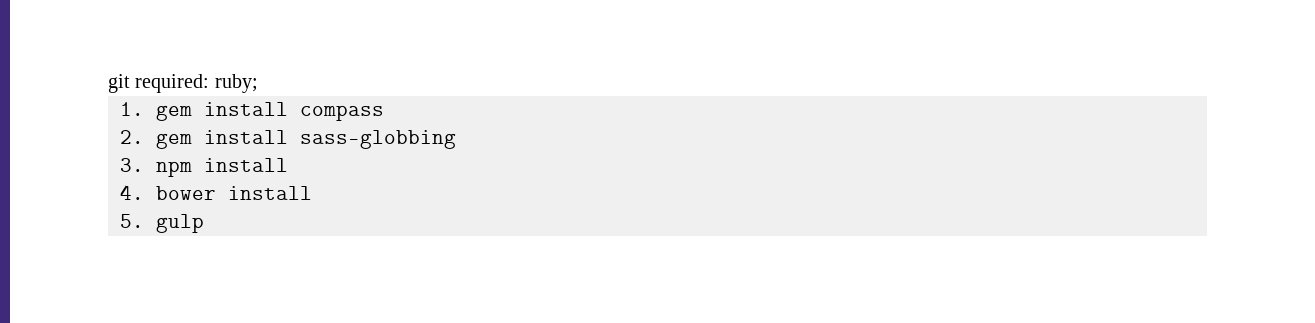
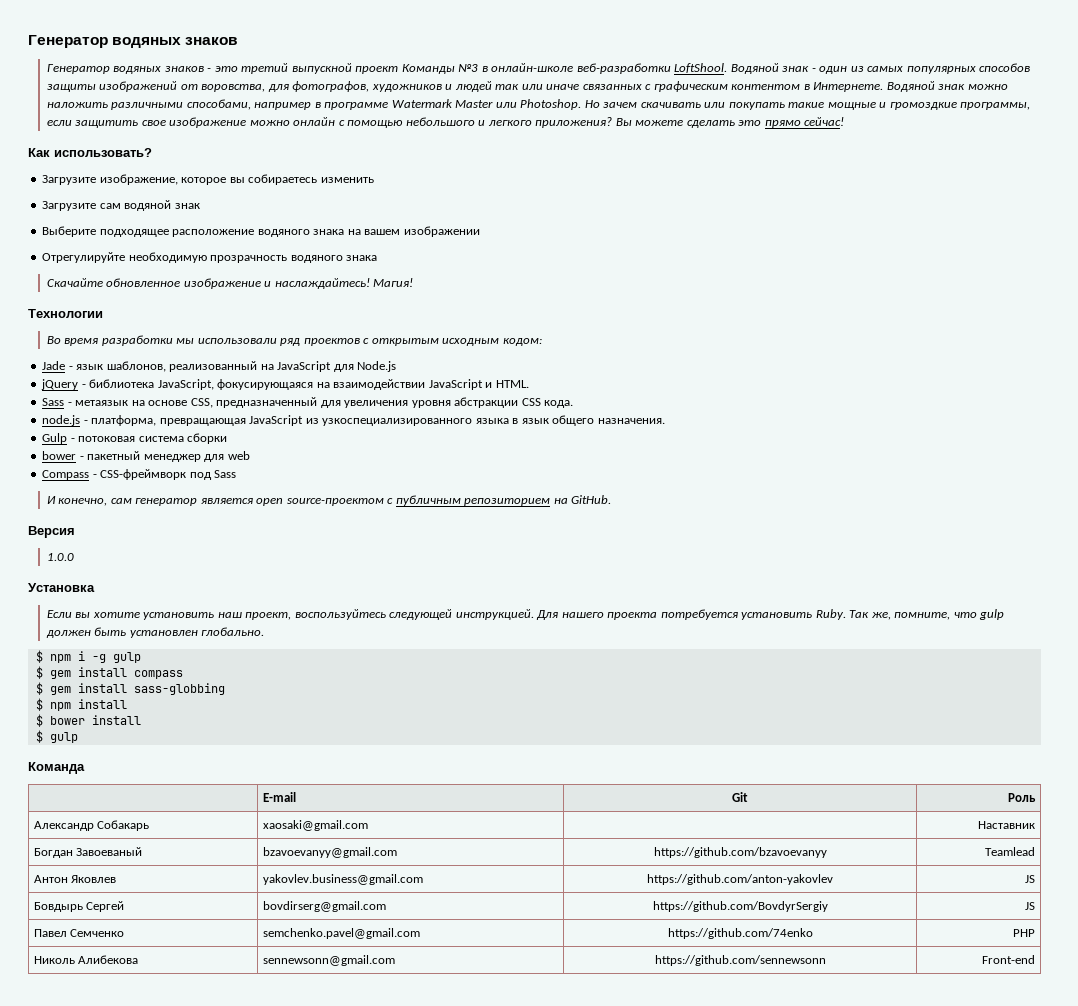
[108,74,258,93] [120,102,144,116] git required: ruby; // 1. -> [28,35,239,48] [46,63,1031,74] [46,81,1008,92] [46,99,1031,110] [46,117,845,128] [28,148,152,157] [42,174,374,185] [42,200,200,211] [42,226,480,237] [42,252,378,263] [46,278,414,289] [28,309,103,318] [46,335,542,346] [42,361,397,372] [41,379,529,390] [42,397,574,408] [42,415,665,426] [42,433,228,444] [42,451,250,462] [42,469,237,480] [46,495,612,506] [28,526,75,538] [46,553,74,561] [28,583,95,592] [46,609,1005,620] [45,627,265,638] [35,650,141,663] [35,666,43,679] Генератор водяных знаков // Генератор водяных знаков - это третий выпускной проект Команды №3 в онлайн-школе веб-разработки LoftShool. Водяной знак - один из самых популярных способов защиты изображений от воровства, для фотографов, художников и людей так или иначе связанных с графическим контентом в Интернете. Водяной знак можно наложить различными способами, например в программе Watermark Master или Photoshop. Но зачем скачивать или покупать такие мощные и громоздкие программы, если защитить свое изображение можно онлайн с помощью небольшого и легкого приложения? Вы можете сделать это прямо сейчас! // Как использовать? // Загрузите изображение, которое вы собираетесь изменить // Загрузите сам водяной знак // Выберите подходящее расположение водяного знака на вашем изображении // Отрегулируйте необходимую прозрачность водяного знака // Скачайте обновленное изображение и наслаждайтесь! Магия! // Технологии // Во время разработки мы использовали ряд проектов с открытым исходным кодом: // Jade - язык шаблонов, реализованный на JavaScript для Node.js // jQuery - библиотека JavaScript, фокусирующаяся на взаимодействии JavaScript и HTML. // Sass - метаязык на основе CSS, предназначенный для увеличения уровня абстракции CSS кода. // node.js - платформа, превращающая JavaScript из узкоспециализированного языка в язык общего назначения. // Gulp - потоковая система сборки // bower - пакетный менеджер для web // Compass - CSS-фреймворк под Sass // И конечно, сам генератор является open source-проектом с публичным репозиторием на GitHub. // Версия // 1.0.0 // Установка // Если вы хотите установить наш проект, воспользуйтесь следующей инструкцией. Для нашего проекта потребуется установить Ruby. Так же, помните, что gulp должен быть установлен глобально. // $ npm i -g gulp // $
[120,130,144,144] 2. -> [35,682,43,695] $
[120,158,144,172] 3. -> [35,698,43,711] $
[120,185,144,200] 4. -> [35,714,43,727] $
[120,214,205,233] 5. gulp -> [35,730,78,743] [28,762,85,774] [262,792,296,802] [732,792,748,802] [1008,793,1037,802] [33,820,150,831] [262,820,368,831] [978,821,1036,829] [33,847,143,858] [262,847,397,858] [653,847,827,858] [985,847,1036,856] [33,875,117,883] [262,874,423,885] [647,874,833,885] [1025,875,1036,883] [33,901,125,912] [262,901,386,912] [652,901,828,912] [1025,902,1036,910] [33,929,125,937] [262,928,420,939] [667,928,813,939] [1013,929,1036,937] [33,955,139,964] [262,955,395,966] [654,955,826,966] [982,955,1036,964] $ gulp // Команда // | E-mail | Git | Роль // Александр Собакарь | xaosaki@gmail.com | | Наставник // Богдан Завоеваный | bzavoevanyy@gmail.com | https://github.com/bzavoevanyy | Teamlead // Антон Яковлев | yakovlev.business@gmail.com | https://github.com/anton-yakovlev | JS // Бовдырь Сергей | bovdirserg@gmail.com | https://github.com/BovdyrSergiy | JS // Павел Семченко | semchenko.pavel@gmail.com | https://github.com/74enko | PHP // Николь Алибекова | sennewsonn@gmail.com | https://github.com/sennewsonn | Front-end

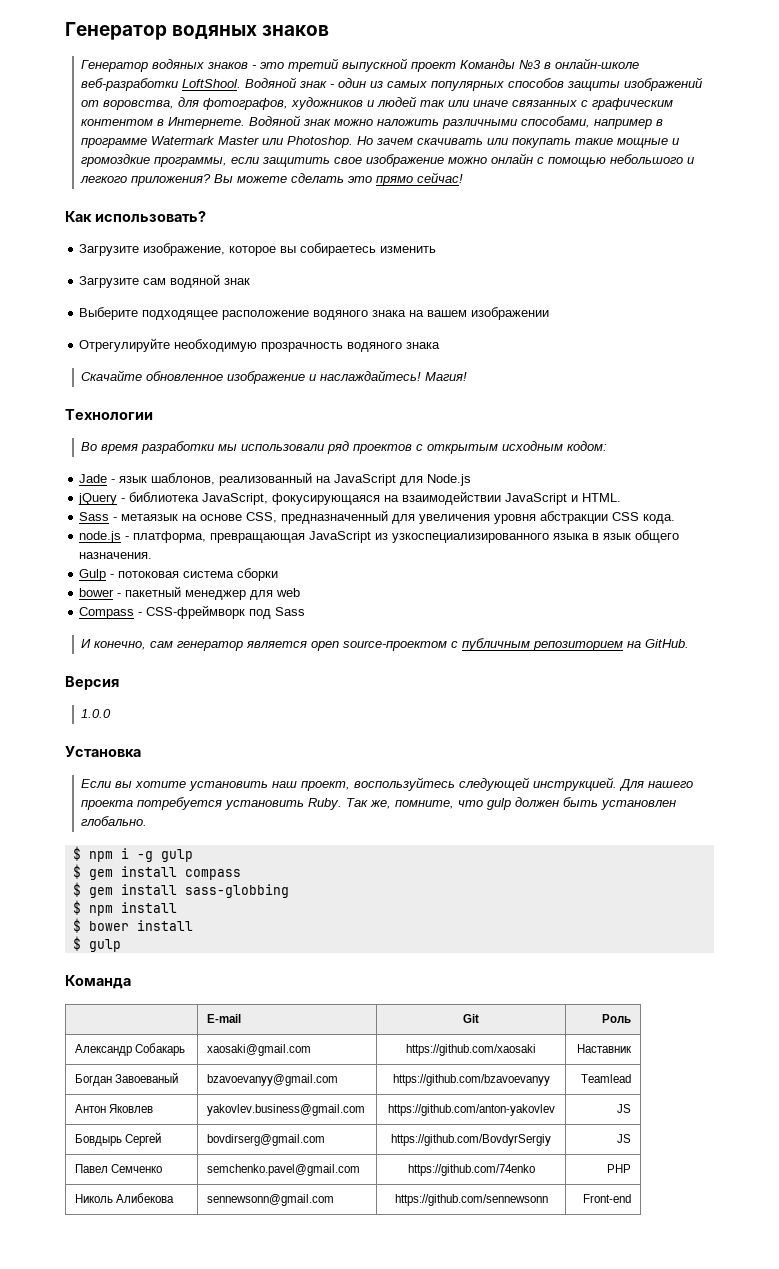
(368, 825) none -> [405,1044,536,1056] https://github.com/xaosaki

